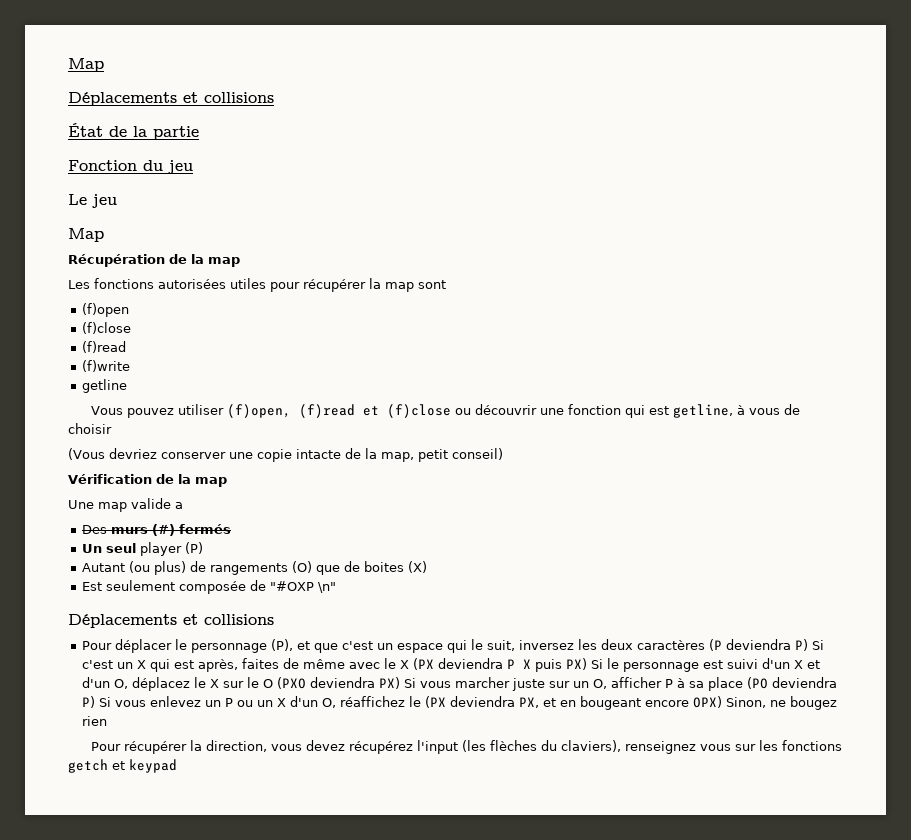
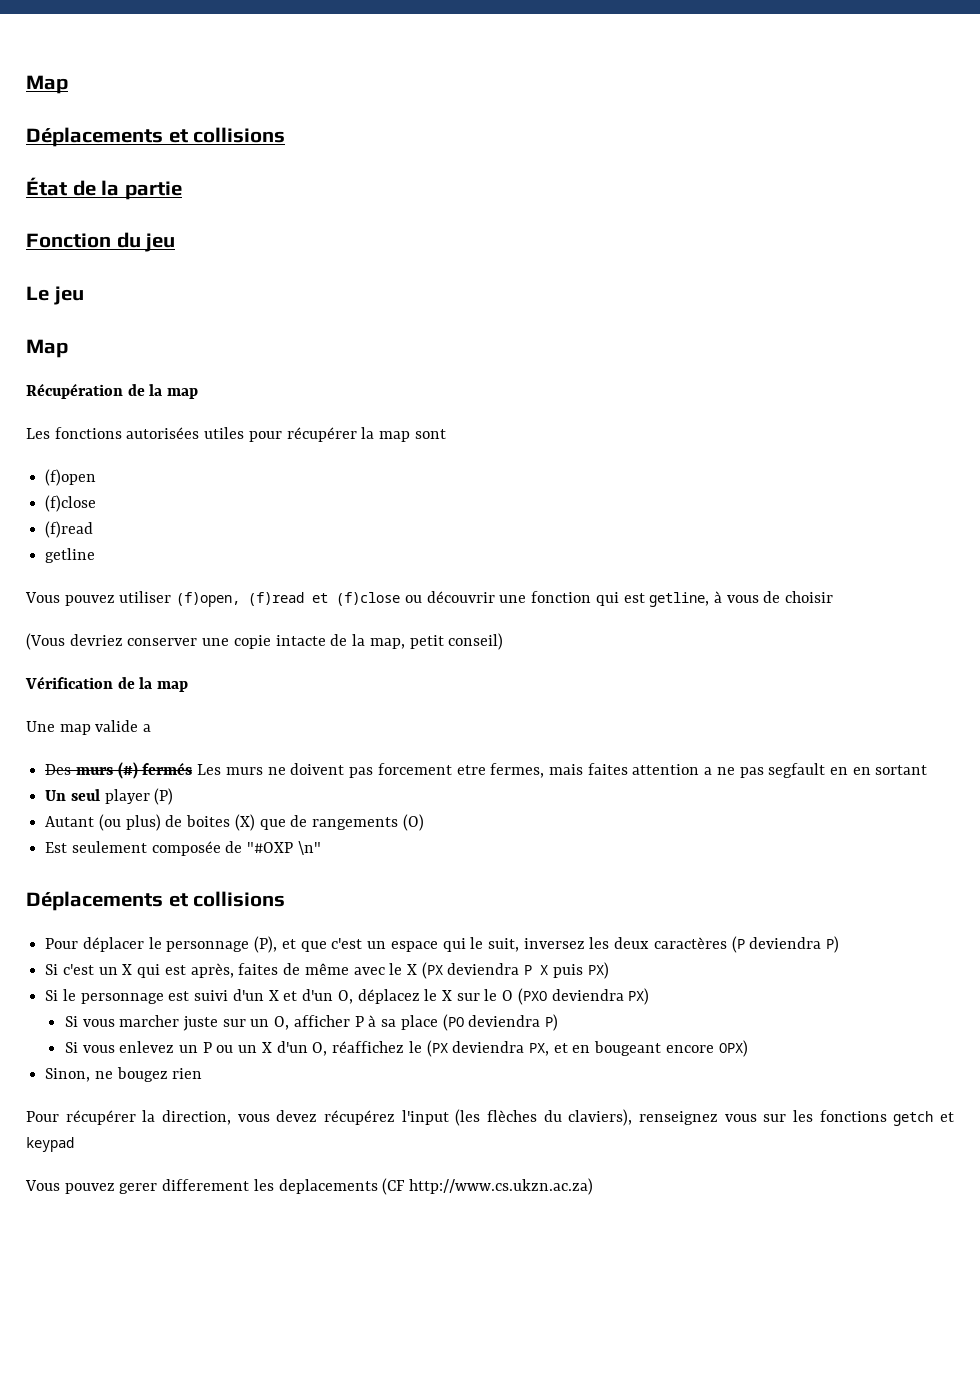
[82,360,131,372] // (f)write -> (94, 529) none
(232, 529) none -> [197,763,928,778] Les murs ne doivent pas forcement etre fermes, mais faites attention a ne pas segfault en en sortant
[210,561,428,575] rangements (O) que de boites (X) -> [186,814,424,831] boites (X) que de rangements (O)
(809, 645) none -> (840, 944) //
(588, 664) none -> (609, 970) //
(401, 683) none -> (650, 996) //
(96, 702) none -> (558, 1022) //
(723, 702) none -> (748, 1048) //
(177, 766) none -> [25,1178,594,1195] // Vous pouvez gerer differement les deplacements (CF http://www.cs.ukzn.ac.za)

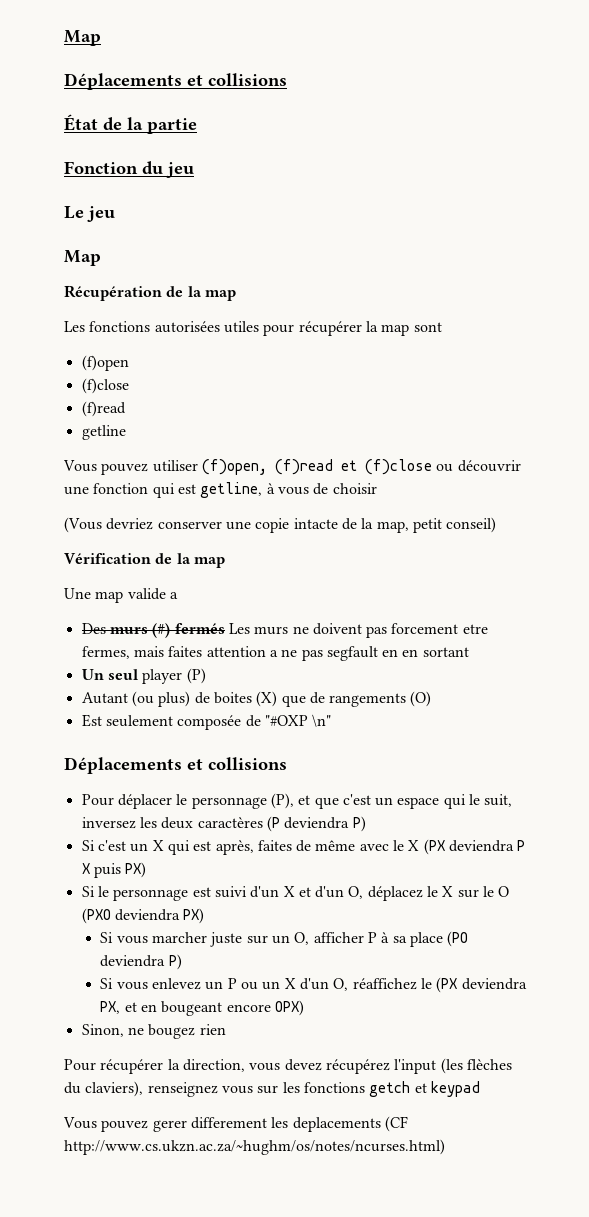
[409,1178,594,1195] http://www.cs.ukzn.ac.za) -> [64,1139,445,1155] http://www.cs.ukzn.ac.za/~hughm/os/notes/ncurses.html)

